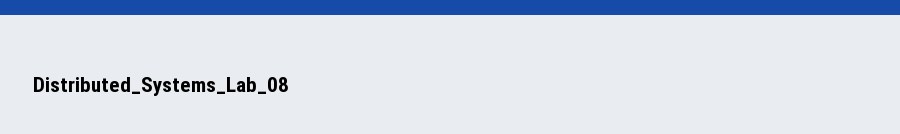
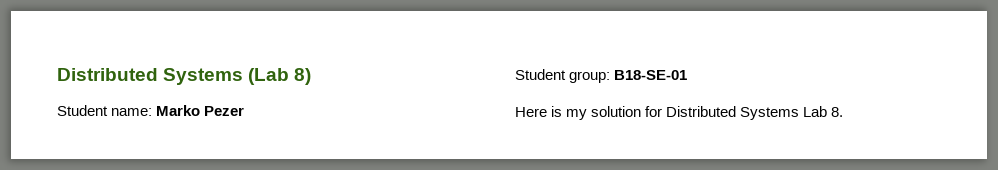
[33,77,289,96] Distributed_Systems_Lab_08 -> [57,68,312,85] [57,105,245,116] [515,69,688,83] [515,106,844,120] Distributed Systems (Lab 8) // Student name: Marko Pezer // Student group: B18-SE-01 // Here is my solution for Distributed Systems Lab 8.

